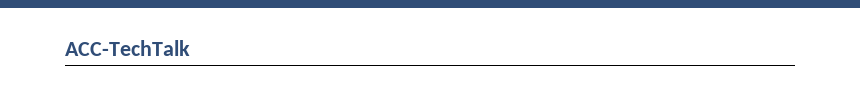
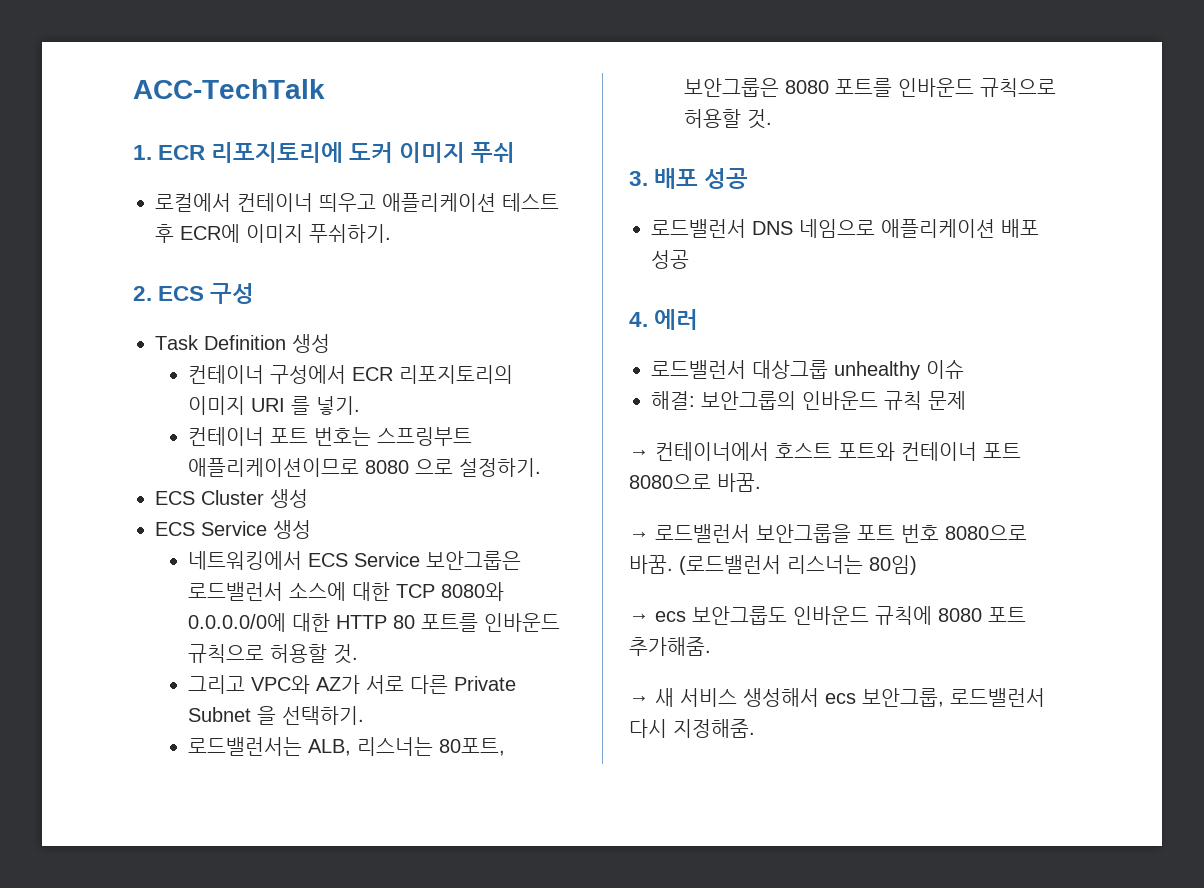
(190, 48) none -> [133,142,516,163] [155,193,559,212] [155,224,391,243] [133,283,255,304] [155,334,330,353] [188,365,514,384] [188,396,361,415] [188,427,473,446] [188,458,542,477] [155,489,308,508] [155,520,311,539] [188,551,522,570] [188,582,505,601] [188,613,561,632] [188,644,359,664] [188,675,517,694] [188,706,365,725] [188,737,506,756] [684,78,1057,97] [684,109,773,129] [629,168,749,189] [651,219,1039,238] [651,250,689,269] [629,309,699,330] [651,360,964,380] [651,391,966,410] [629,442,1021,461] [629,473,761,492] [629,524,1027,543] [629,555,917,575] [629,606,1026,625] [629,637,711,656] [629,688,1045,707] [629,719,755,738] // 1. ECR 리포지토리에 도커 이미지 푸쉬 // 로컬에서 컨테이너 띄우고 애플리케이션 테스트 후 ECR에 이미지 푸쉬하기. // 2. ECS 구성 // Task Definition 생성 // 컨테이너 구성에서 ECR 리포지토리의 이미지 URI 를 넣기. // 컨테이너 포트 번호는 스프링부트 애플리케이션이므로 8080 으로 설정하기. // ECS Cluster 생성 // ECS Service 생성 // 네트워킹에서 ECS Service 보안그룹은 로드밸런서 소스에 대한 TCP 8080와 0.0.0.0/0에 대한 HTTP 80 포트를 인바운드 규칙으로 허용할 것. // 그리고 VPC와 AZ가 서로 다른 Private Subnet 을 선택하기. // 로드밸런서는 ALB, 리스너는 80포트, 보안그룹은 8080 포트를 인바운드 규칙으로 허용할 것. // 3. 배포 성공 // 로드밸런서 DNS 네임으로 애플리케이션 배포 성공 // 4. 에러 // 로드밸런서 대상그룹 unhealthy 이슈 // 해결: 보안그룹의 인바운드 규칙 문제 // → 컨테이너에서 호스트 포트와 컨테이너 포트 8080으로 바꿈. // → 로드밸런서 보안그룹을 포트 번호 8080으로 바꿈. (로드밸런서 리스너는 80임) // → ecs 보안그룹도 인바운드 규칙에 8080 포트 추가해줌. // → 새 서비스 생성해서 ecs 보안그룹, 로드밸런서 다시 지정해줌.

